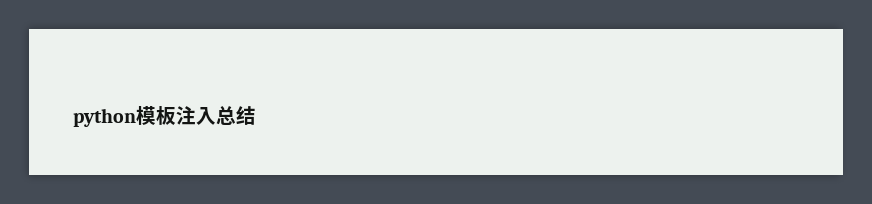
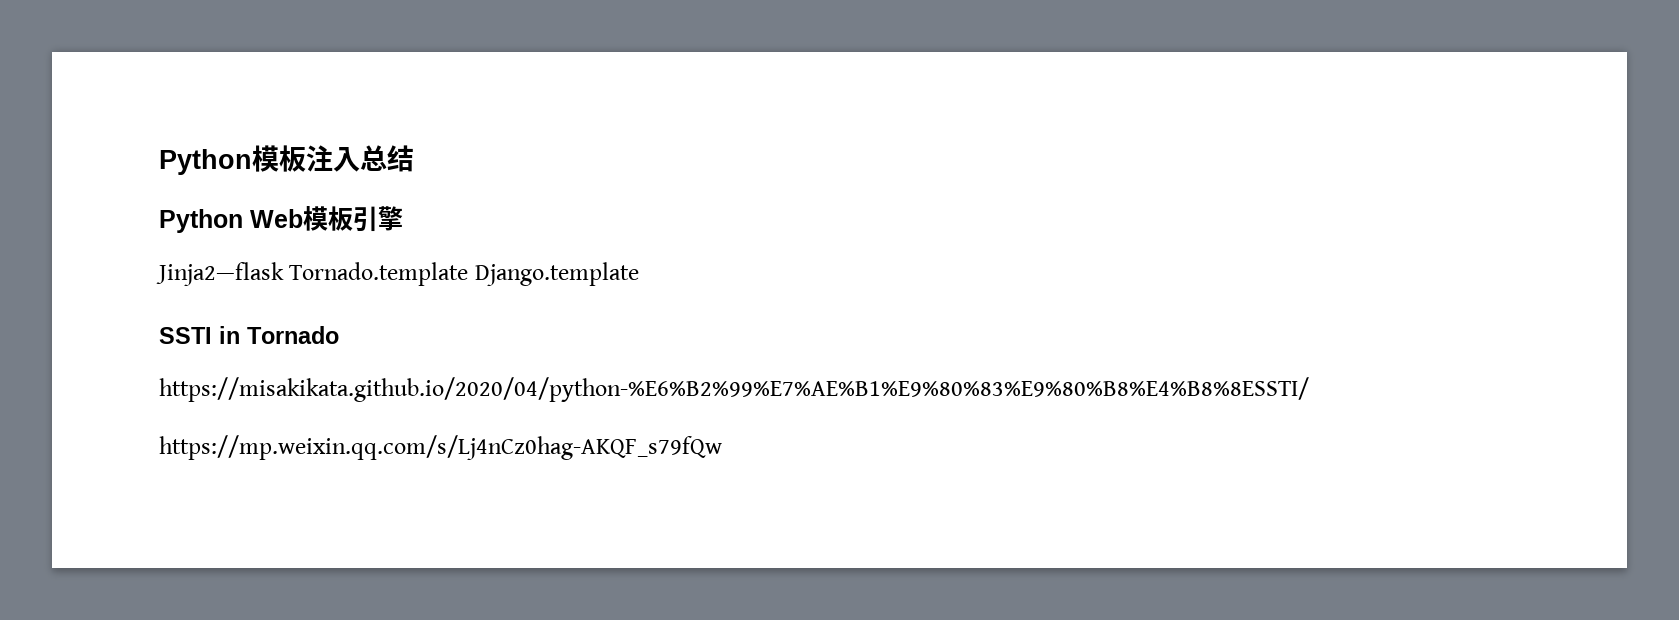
[73,108,136,127] python -> [159,149,252,175] Python
(256, 115) none -> [159,206,403,233] [156,262,639,286] [159,326,339,344] [159,377,1309,402] [159,435,722,460] // Python Web模板引擎 // Jinja2—flask Tornado.template Django.template // SSTI in Tornado // https://misakikata.github.io/2020/04/python-%E6%B2%99%E7%AE%B1%E9%80%83%E9%80%B8%E4%B8%8ESSTI/ // https://mp.weixin.qq.com/s/Lj4nCz0hag-AKQF_s79fQw

